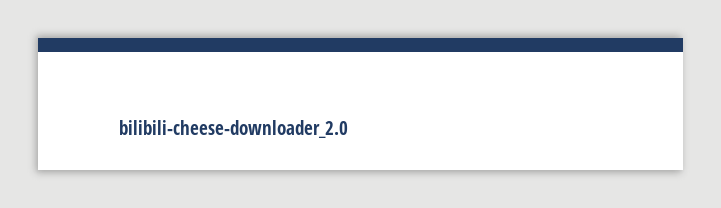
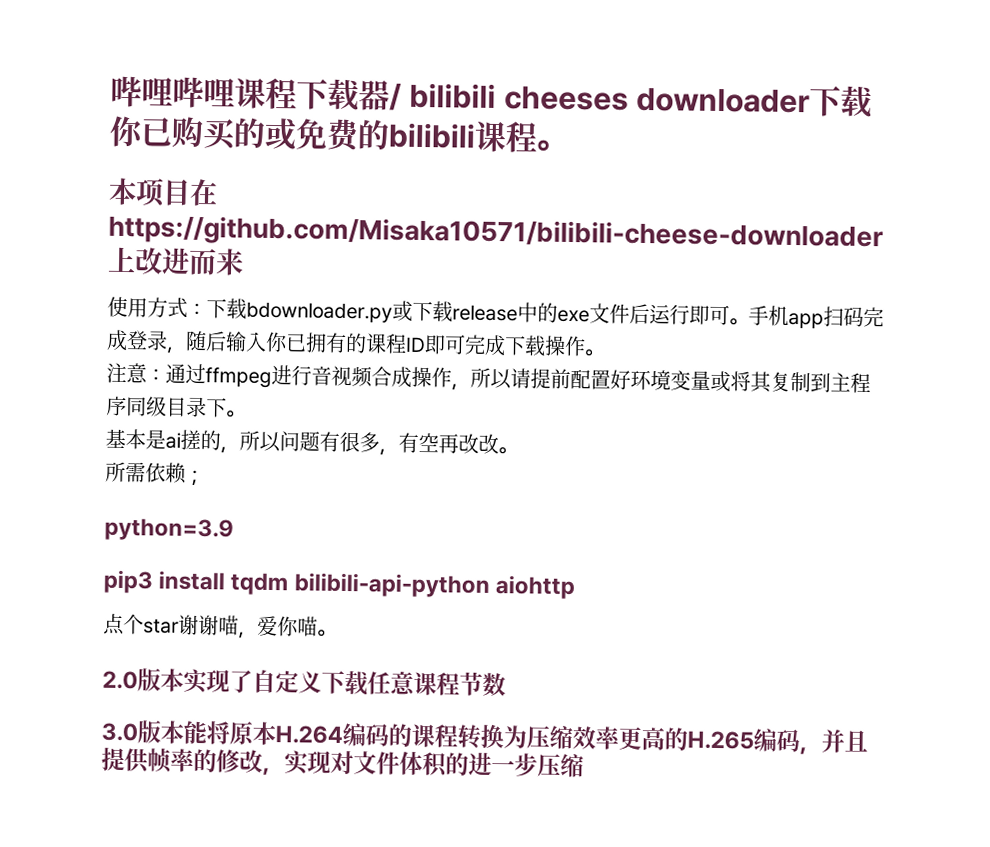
[119,120,348,138] bilibili-cheese-downloader_2.0 -> [110,75,874,119] [109,115,566,153] [108,177,218,207] [108,214,884,253] [108,246,244,276] [107,296,884,329] [106,329,605,357] [106,362,871,394] [106,395,246,418] [105,428,518,456] [105,461,205,487] [104,517,234,542] [103,569,575,600] [103,613,337,639] [102,668,506,697] [101,720,868,755] [101,747,584,778] 哔哩哔哩课程下载器/ bilibili cheeses downloader下载你已购买的或免费的bilibili课程。 // 本项目在https://github.com/Misaka10571/bilibili-cheese-downloader上改进而来 // 使用方式：下载bdownloader.py或下载release中的exe文件后运行即可。手机app扫码完成登录，随后输入你已拥有的课程ID即可完成下载操作。 // 注意：通过ffmpeg进行音视频合成操作，所以请提前配置好环境变量或将其复制到主程序同级目录下。 // 基本是ai搓的，所以问题有很多，有空再改改。 // 所需依赖； // python=3.9 // pip3 install tqdm bilibili-api-python aiohttp // 点个star谢谢喵，爱你喵。 // 2.0版本实现了自定义下载任意课程节数 // 3.0版本能将原本H.264编码的课程转换为压缩效率更高的H.265编码，并且提供帧率的修改，实现对文件体积的进一步压缩

